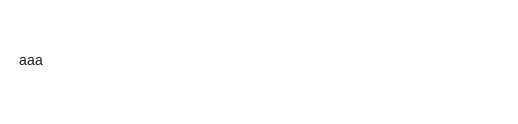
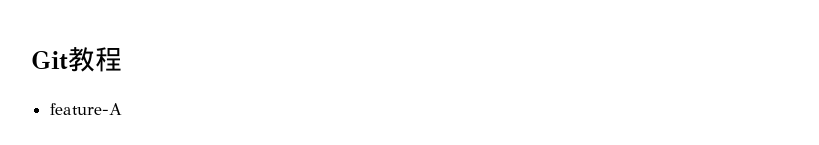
[19,57,43,65] aaa -> [31,47,122,72] [49,103,122,115] Git教程 // feature-A

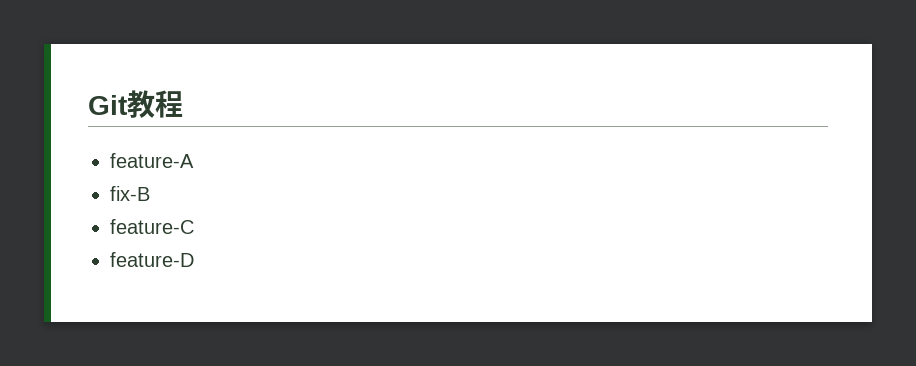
(122, 109) none -> [110,186,150,201] [110,219,194,234] [110,252,194,267] // fix-B // feature-C // feature-D

